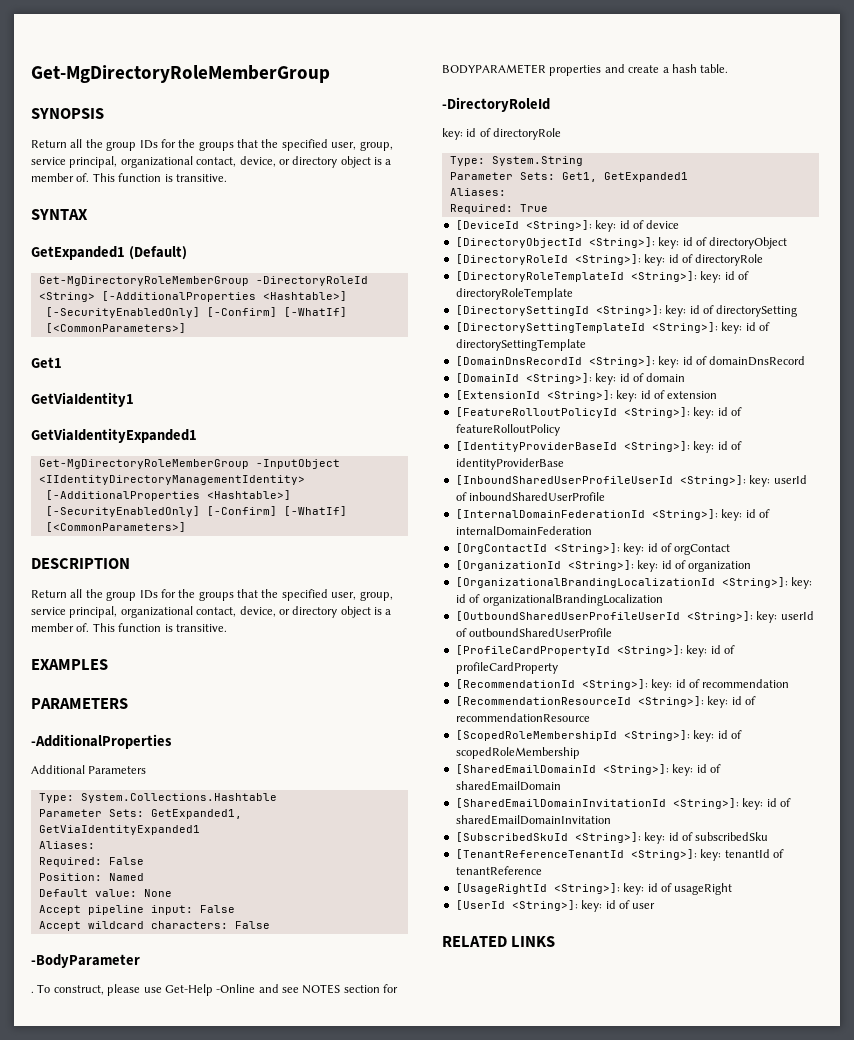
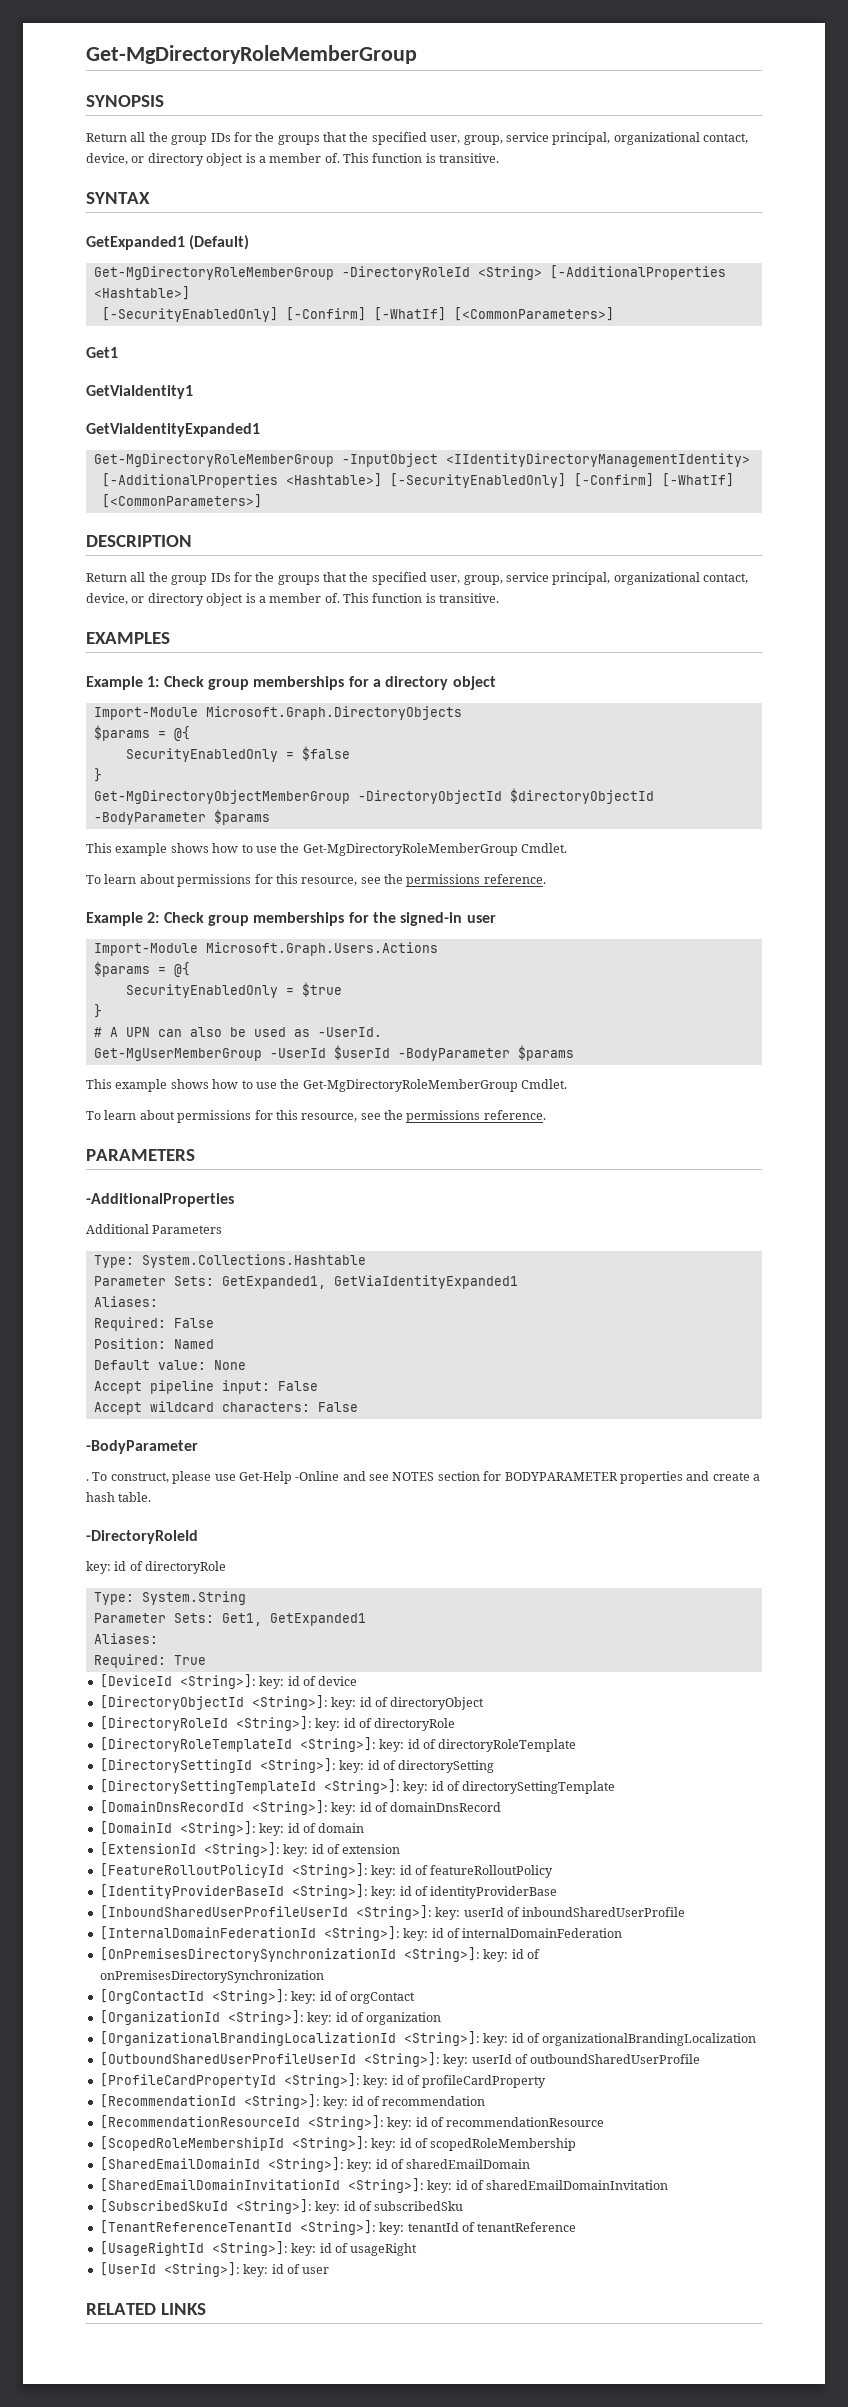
(108, 664) none -> [86,676,496,690] [93,706,462,720] [93,725,190,741] [125,746,350,762] [93,768,102,782] [93,788,654,804] [93,809,270,825] [86,843,567,856] [86,874,546,887] [86,912,496,926] [93,942,438,956] [93,961,190,977] [125,982,342,998] [93,1004,102,1018] [93,1027,382,1037] [93,1045,574,1061] [86,1079,567,1092] [86,1110,546,1123] // Example 1: Check group memberships for a directory object // Import-Module Microsoft.Graph.DirectoryObjects // $params = @{ // SecurityEnabledOnly = $false // } // Get-MgDirectoryObjectMemberGroup -DirectoryObjectId $directoryObjectId -BodyParameter $params // This example shows how to use the Get-MgDirectoryRoleMemberGroup Cmdlet. // To learn about permissions for this resource, see the permissions reference. // Example 2: Check group memberships for the signed-in user // Import-Module Microsoft.Graph.Users.Actions // $params = @{ // SecurityEnabledOnly = $true // } // # A UPN can also be used as -UserId. // Get-MgUserMemberGroup -UserId $userId -BodyParameter $params // This example shows how to use the Get-MgDirectoryRoleMemberGroup Cmdlet. // To learn about permissions for this resource, see the permissions reference.
(592, 531) none -> [99,1947,540,1962] [99,1970,324,1983] // [OnPremisesDirectorySynchronizationId <String>]: key: id of onPremisesDirectorySynchronization

